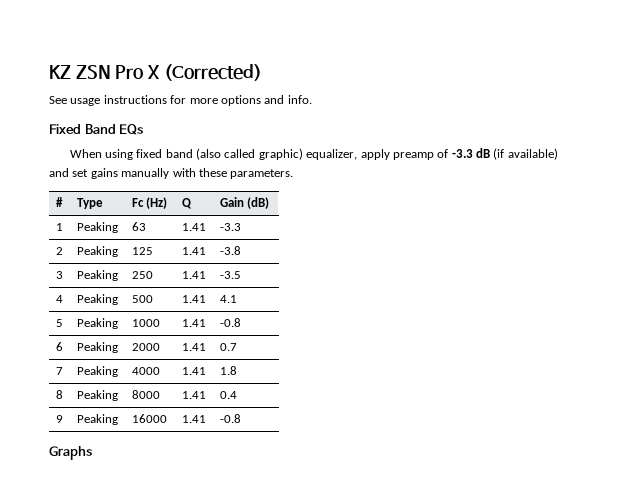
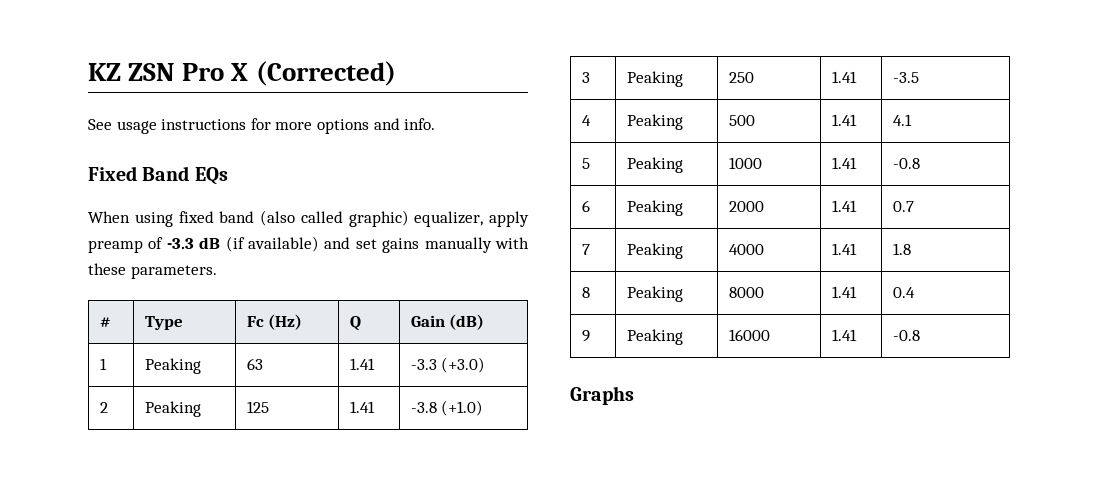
(241, 227) none -> [441,357,486,373] (+3.0)
(241, 250) none -> [441,400,484,416] (+1.0)

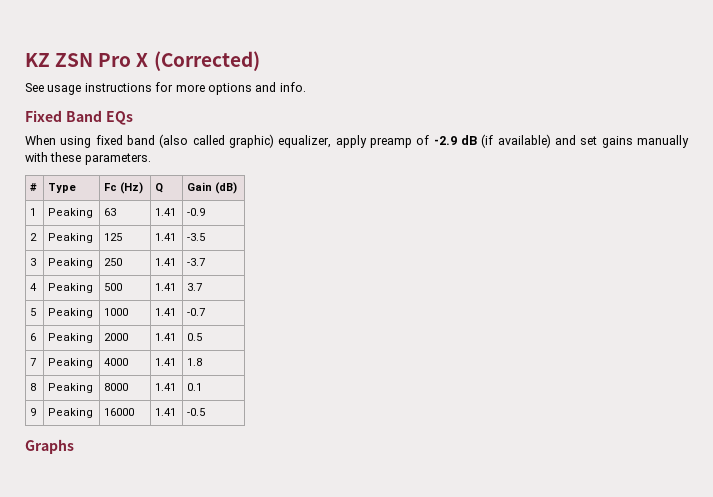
[166,238,194,249] -3.3 -> [433,136,457,145] -2.9
[410,357,486,373] -3.3 (+3.0) -> [187,208,206,216] -0.9
[410,400,484,416] -3.8 (+1.0) -> [187,233,206,241] -3.5
[892,72,919,83] -3.5 -> [187,258,206,266] -3.7
[892,114,912,126] 4.1 -> [187,283,203,291] 3.7
[892,158,920,169] -0.8 -> [187,308,206,316] -0.7
[892,201,914,212] 0.7 -> [187,333,203,341] 0.5
[892,287,915,298] 0.4 -> [187,383,203,391] 0.1
[892,330,920,341] -0.8 -> [187,408,206,416] -0.5

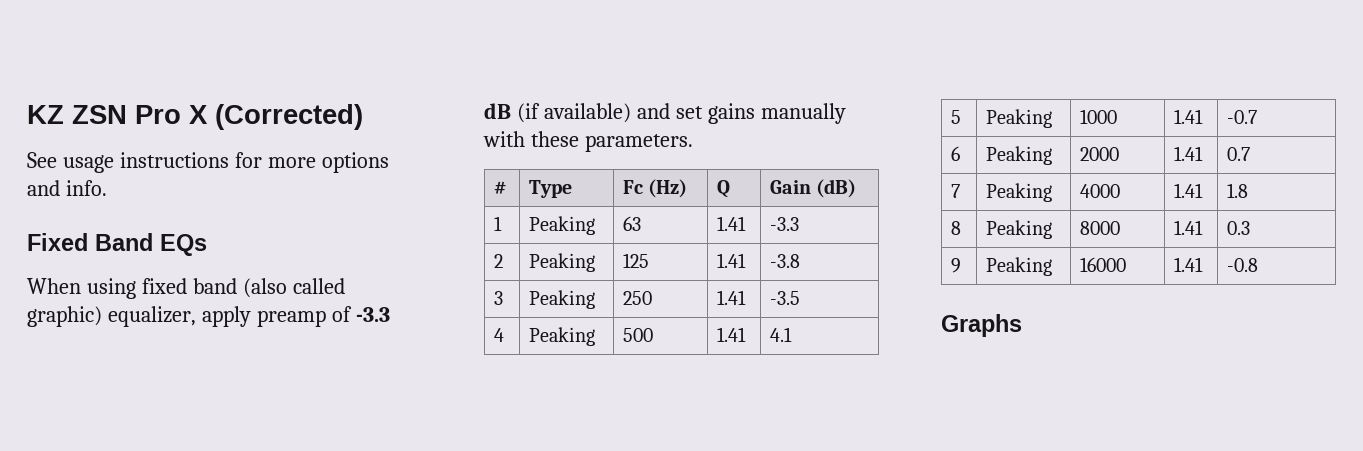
[433,136,457,145] -2.9 -> [355,307,390,322] -3.3
[187,208,206,216] -0.9 -> [769,217,799,231] -3.3
[187,233,206,241] -3.5 -> [769,254,800,268] -3.8
[187,258,206,266] -3.7 -> [769,291,800,305] -3.5
[187,283,203,291] 3.7 -> [769,327,792,342] 4.1
[187,333,203,341] 0.5 -> [1226,147,1250,161] 0.7
[187,383,203,391] 0.1 -> [1226,221,1250,235] 0.3
[187,408,206,416] -0.5 -> [1226,258,1258,272] -0.8

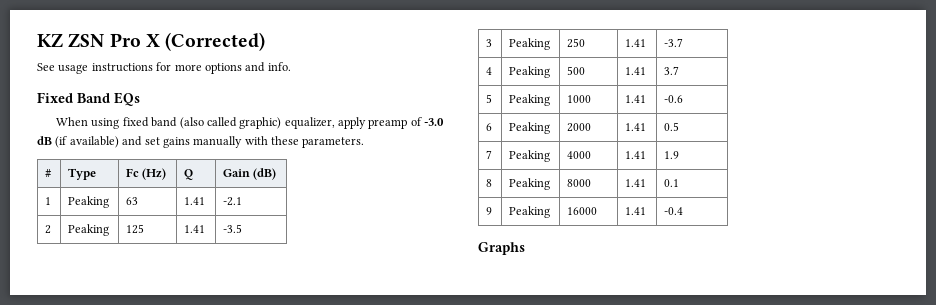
[355,307,390,322] -3.3 -> [424,118,445,126] -3.0
[769,217,799,231] -3.3 -> [223,197,243,206] -2.1
[769,254,800,268] -3.8 -> [223,224,243,233] -3.5
[769,291,800,305] -3.5 -> [664,38,684,47] -3.7
[769,327,792,342] 4.1 -> [664,66,680,75] 3.7
[1226,110,1257,124] -0.7 -> [664,95,684,103] -0.6
[1226,147,1250,161] 0.7 -> [664,122,680,131] 0.5
[1226,183,1248,198] 1.8 -> [664,151,680,159] 1.9
[1226,221,1250,235] 0.3 -> [664,179,680,187] 0.1
[1226,258,1258,272] -0.8 -> [664,207,684,215] -0.4

